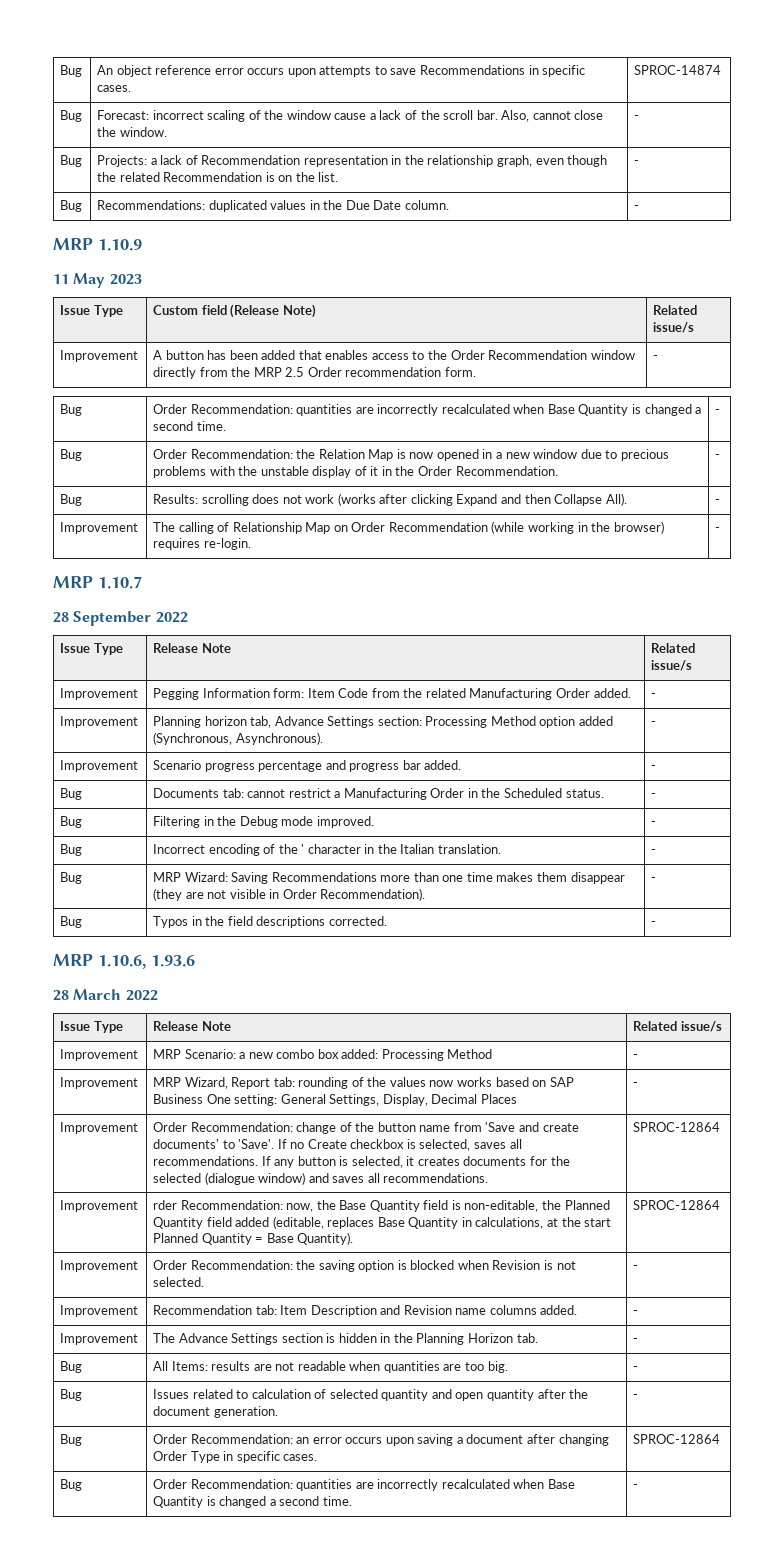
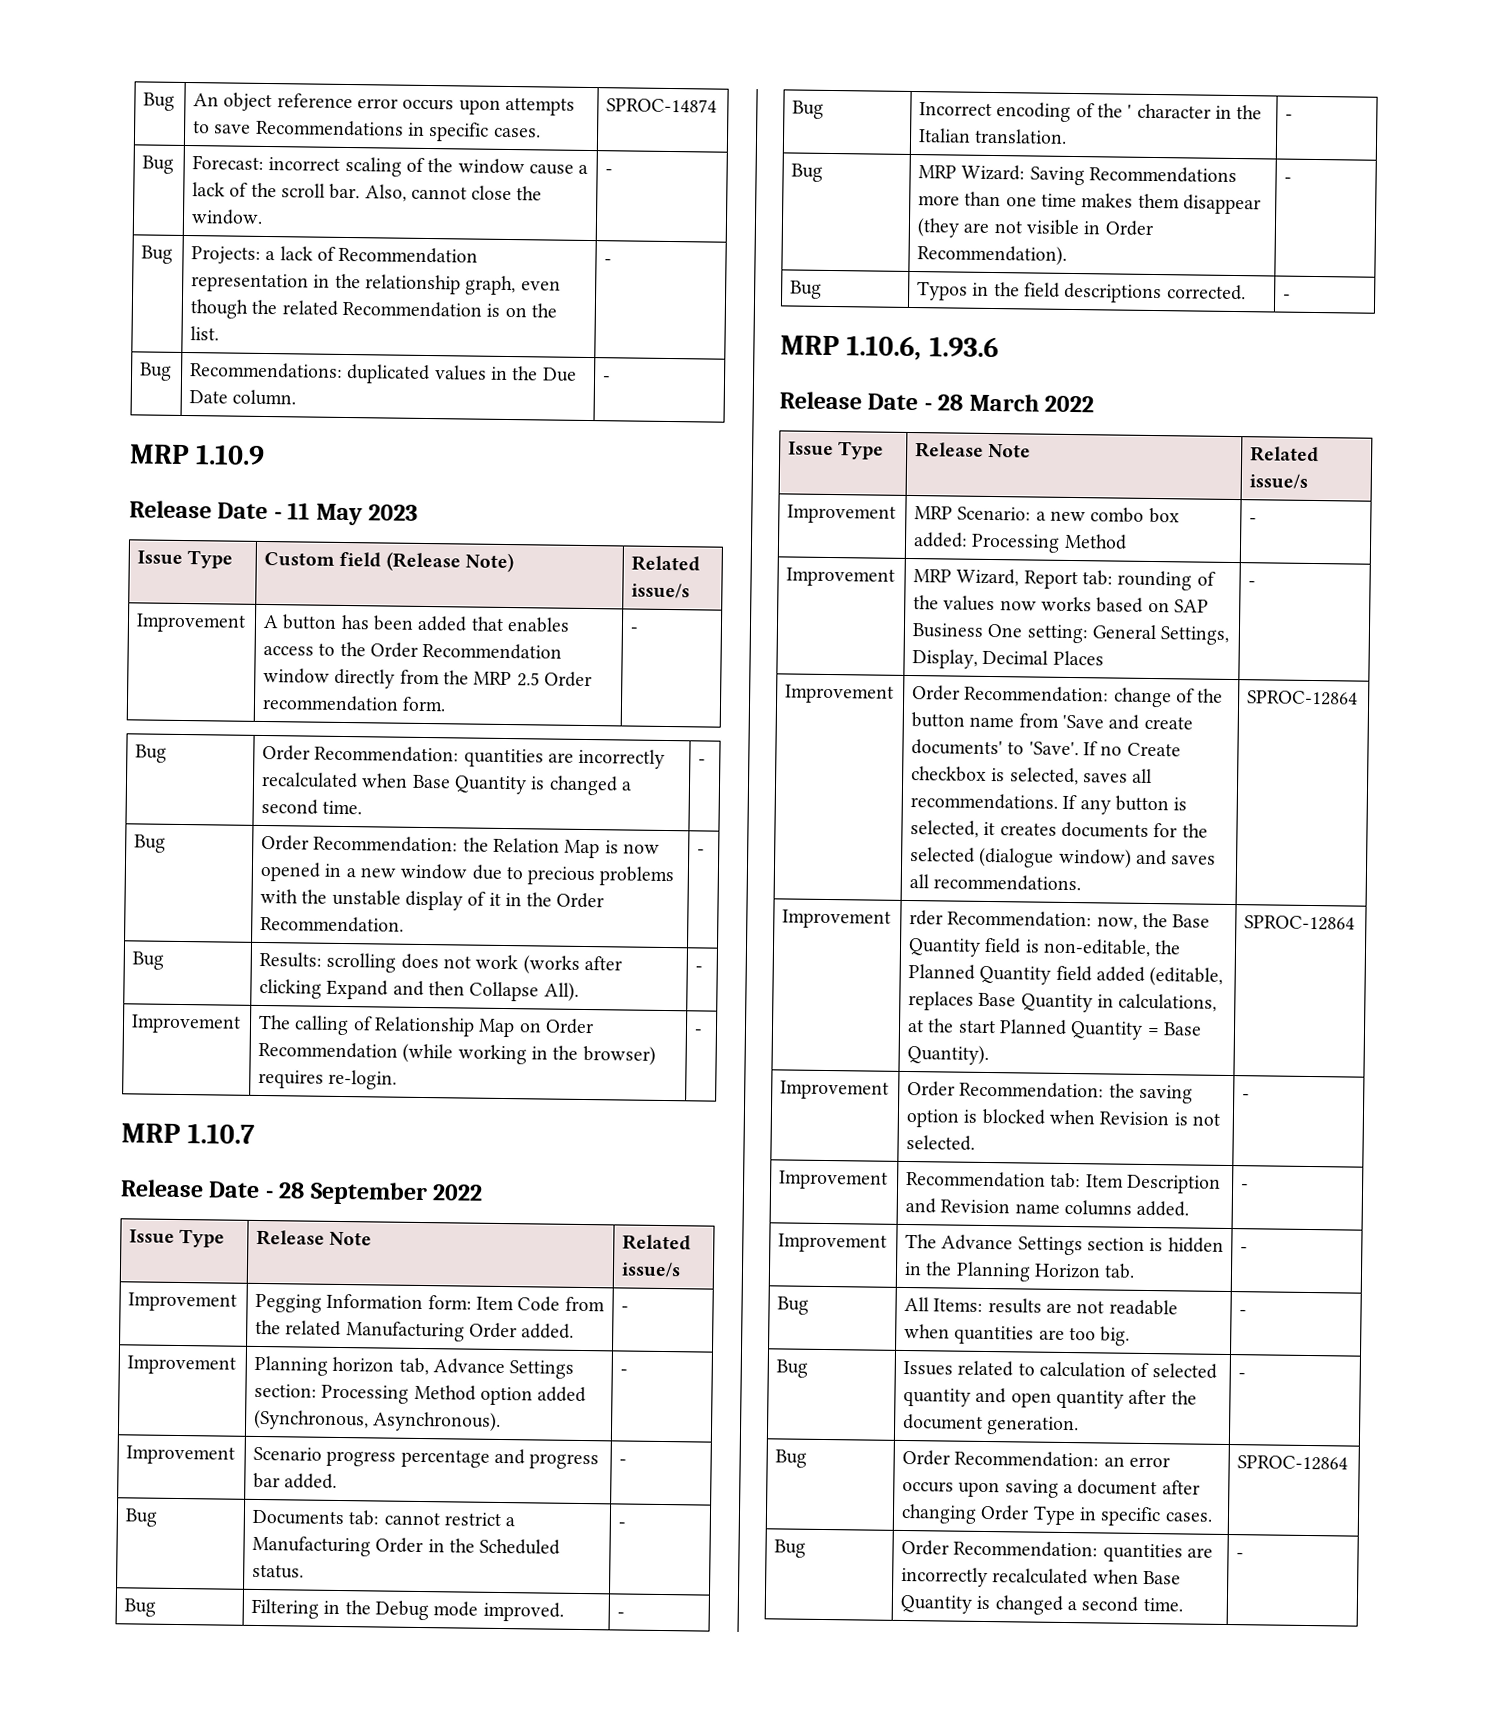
(142, 245) none -> [129,500,282,520] Release Date -
(142, 582) none -> [120,1179,273,1199] Release Date -
(195, 961) none -> [779,391,932,411] Release Date -

